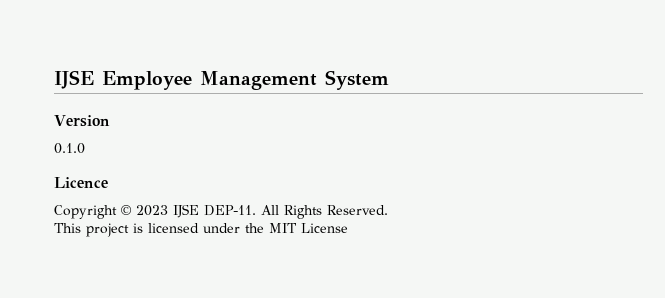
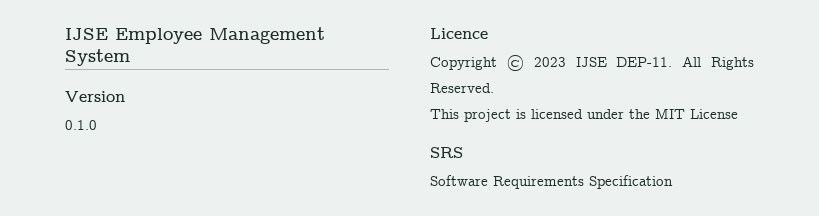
(348, 228) none -> [430,147,463,158] [430,175,673,189] // SRS // Software Requirements Specification

